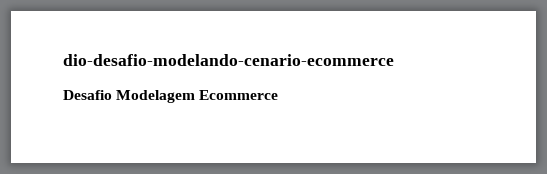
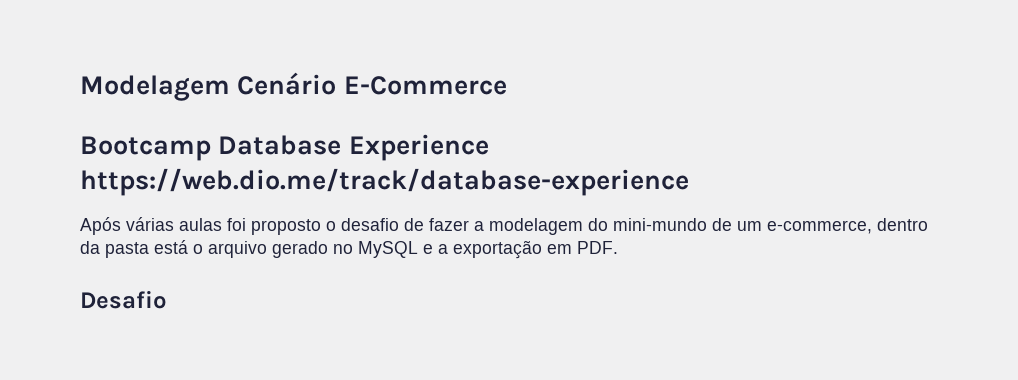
[63,54,394,66] dio-desafio-modelando-cenario-ecommerce -> [80,72,507,101] [80,134,489,161] [80,168,689,196] [80,217,928,235] [80,240,618,259] Modelagem Cenário E-Commerce // Bootcamp Database Experience https://web.dio.me/track/database-experience // Após várias aulas foi proposto o desafio de fazer a modelagem do mini-mundo de um e-commerce, dentro da pasta está o arquivo gerado no MySQL e a exportação em PDF.
[116,90,279,103] Modelagem Ecommerce -> (167, 299) none

